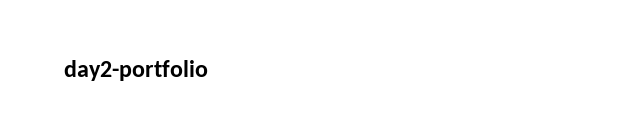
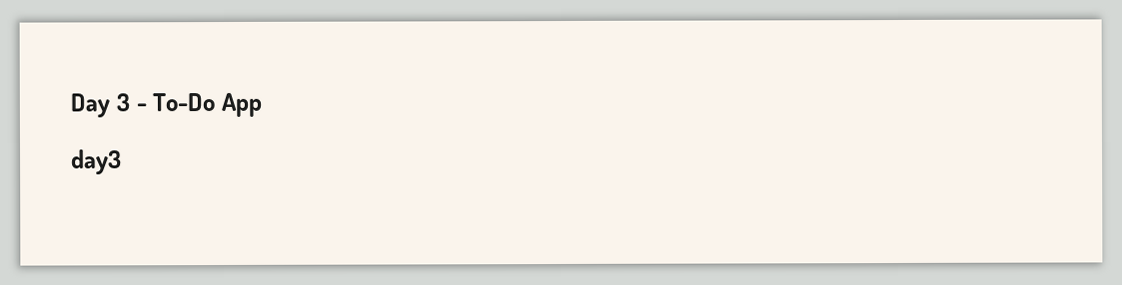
[64,60,208,81] day2-portfolio -> [70,92,262,118] [71,149,122,175] Day 3 - To-Do App // day3

